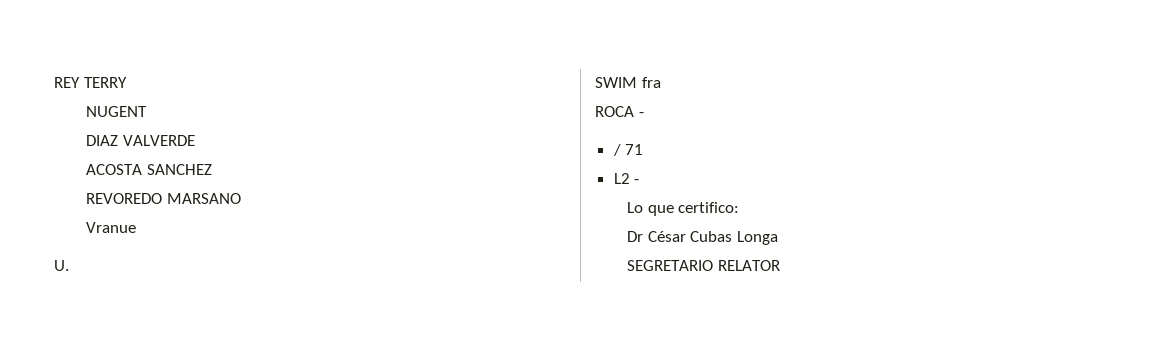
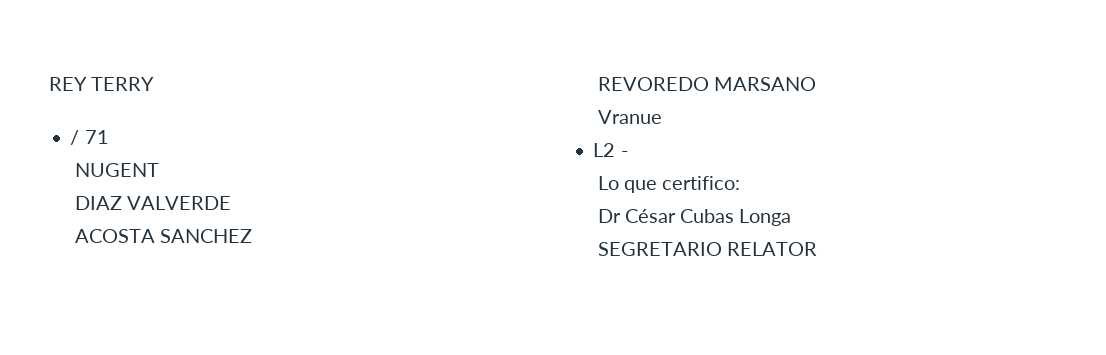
(127, 82) none -> [70,130,109,145] // / 71
[54,260,69,271] [595,77,661,88] [595,106,644,117] [612,144,644,156] // U. // SWIM fra // ROCA - // / 71 -> (662, 117) none

